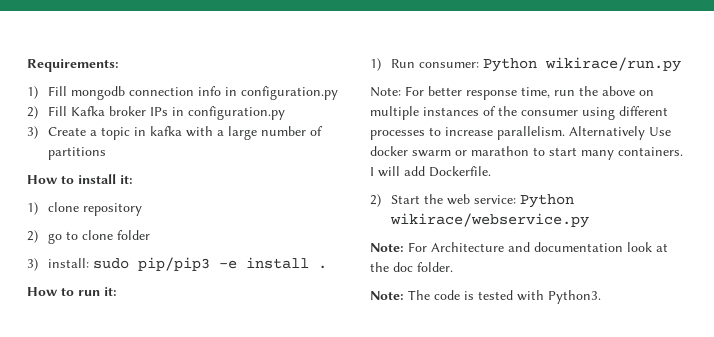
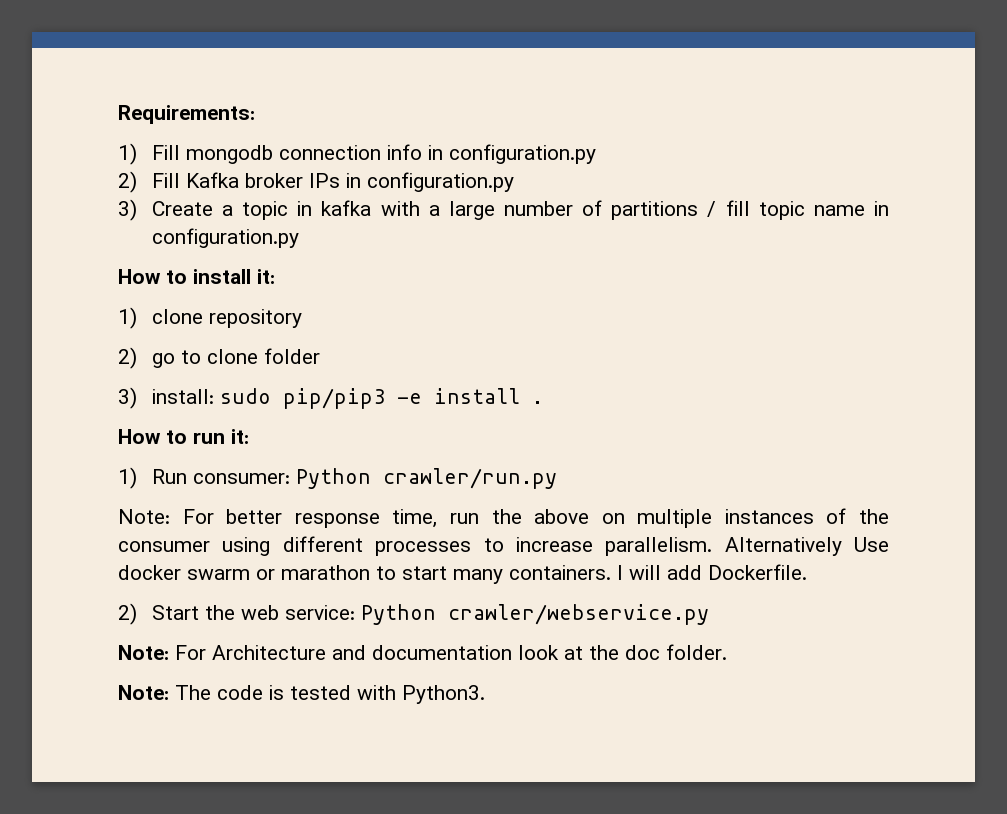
(106, 153) none -> [707,200,889,220] [151,228,299,248] / fill topic name in configuration.py
[544,57,681,72] wikirace/run.py -> [382,468,557,489] crawler/run.py
[389,213,589,228] wikirace/webservice.py -> [447,604,709,625] crawler/webservice.py

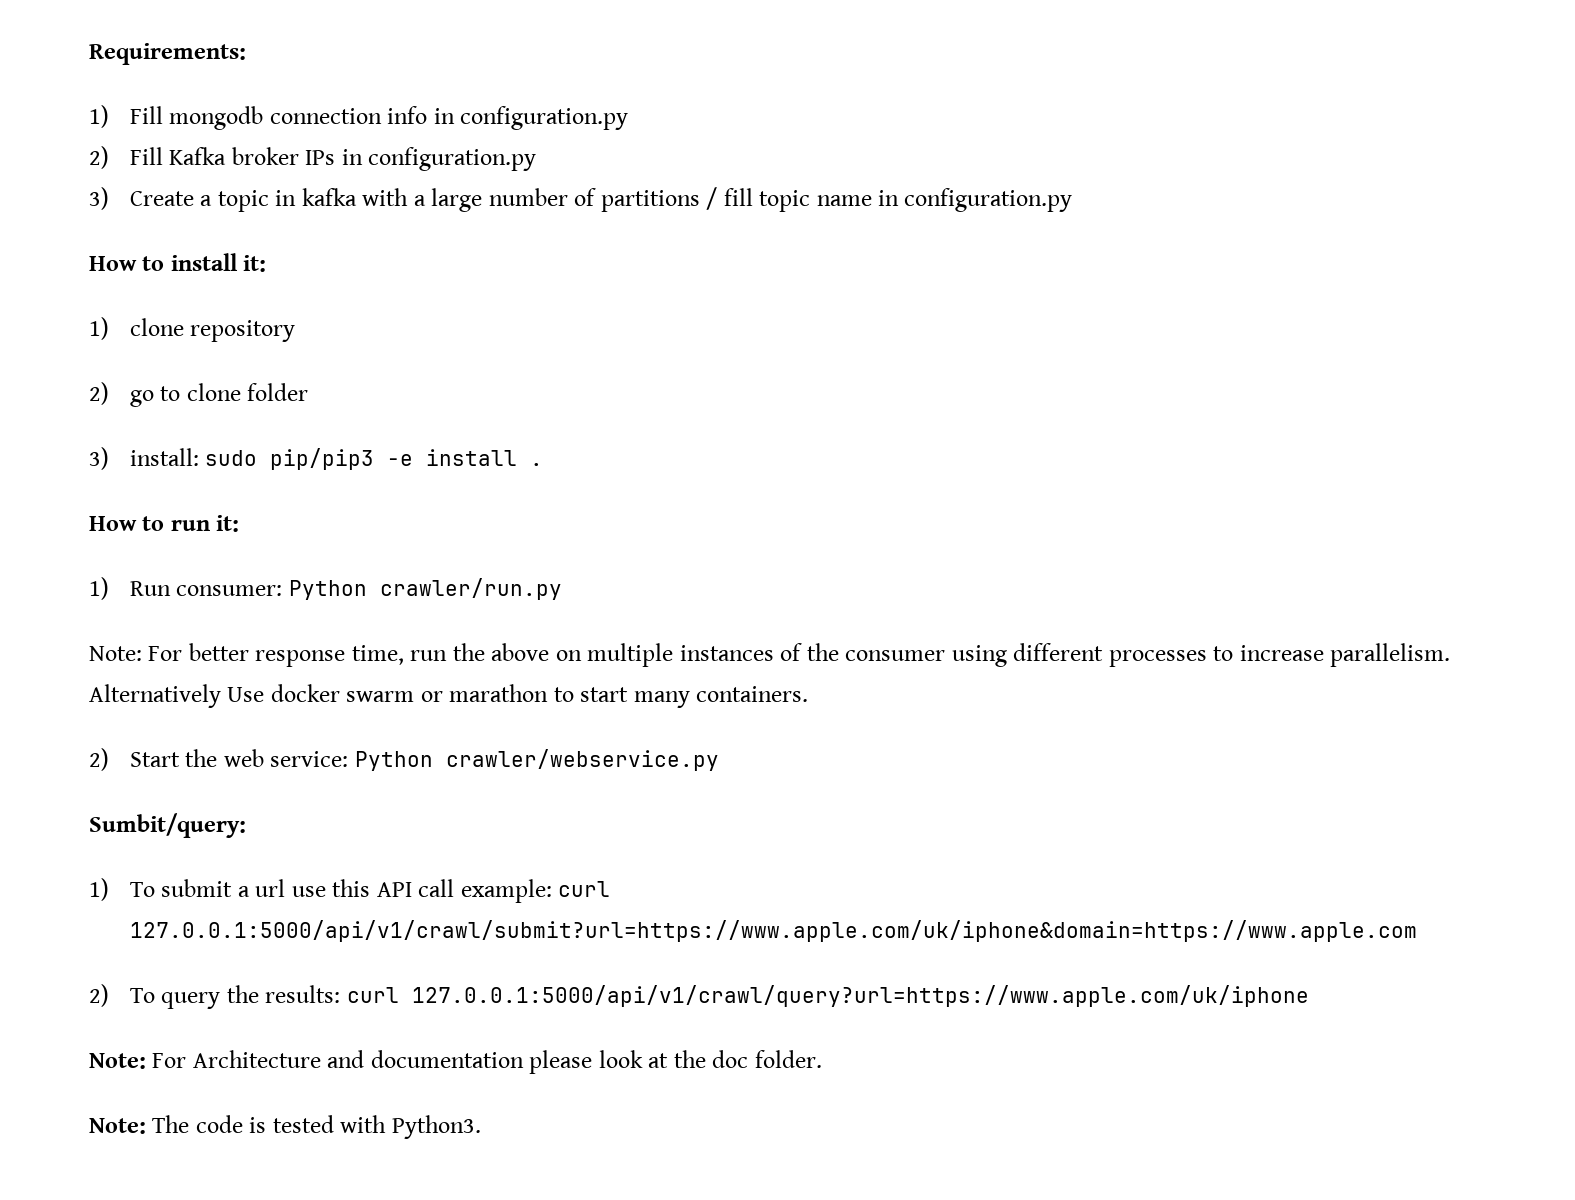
[617,564,807,580] I will add Dockerfile. -> (809, 694) none
(709, 614) none -> [89,813,246,838] [89,878,611,903] [129,920,1417,942] [89,984,1309,1009] // Sumbit/query: // 1) To submit a url use this API call example: curl 127.0.0.1:5000/api/v1/crawl/submit?url=https://www.apple.com/uk/iphone&domain=https://www.apple.com // 2) To query the results: curl 127.0.0.1:5000/api/v1/crawl/query?url=https://www.apple.com/uk/iphone
(512, 652) none -> [529,1050,593,1074] please

